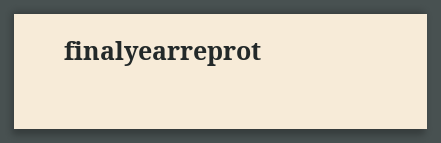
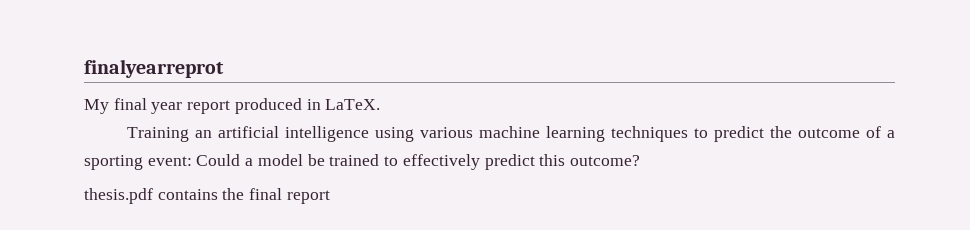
(261, 53) none -> [84,98,381,114] [127,126,895,142] [84,154,640,170] [84,188,330,204] // My final year report produced in LaTeX. // Training an artificial intelligence using various machine learning techniques to predict the outcome of a sporting event: Could a model be trained to effectively predict this outcome? // thesis.pdf contains the final report

